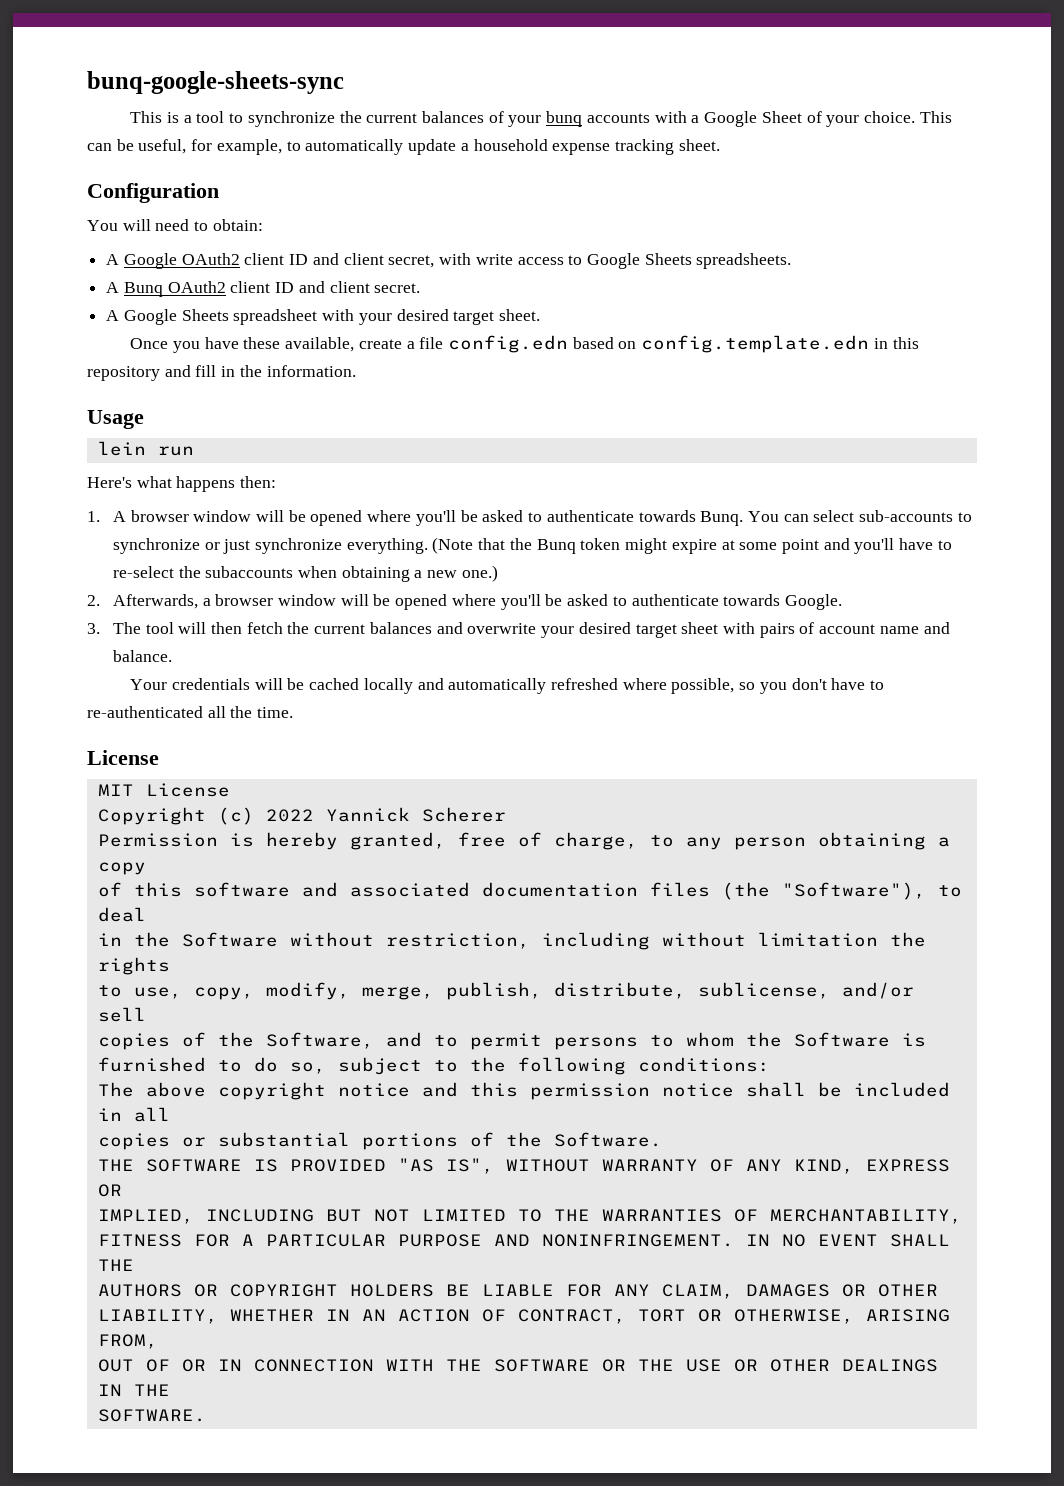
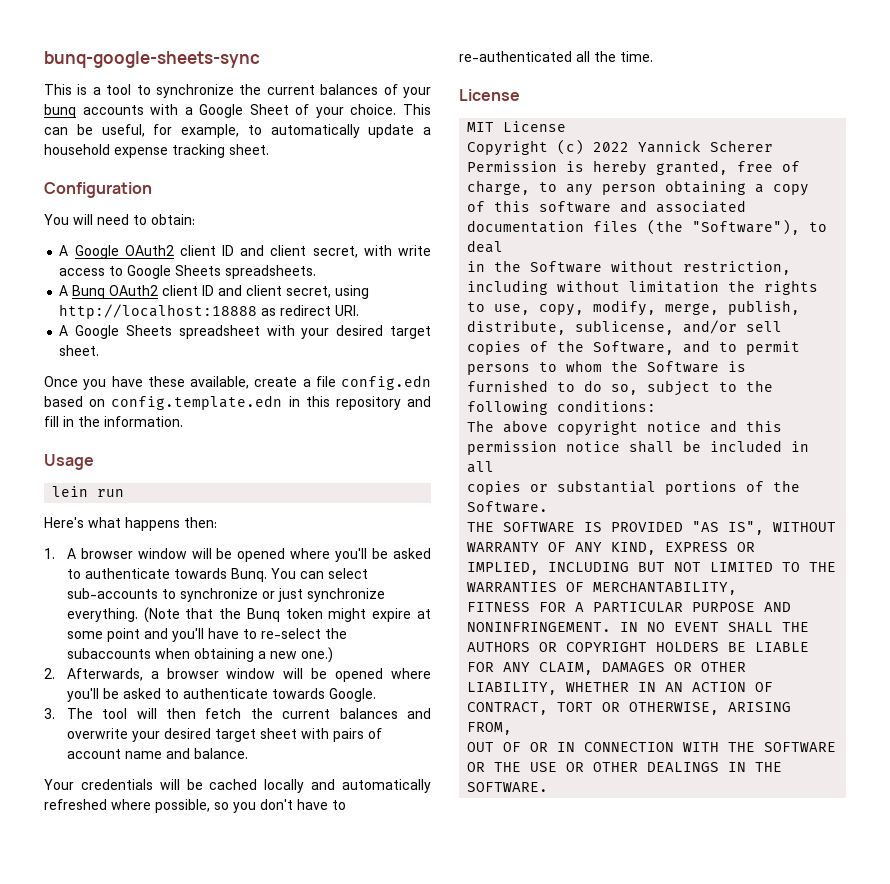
[374,283,421,293] secret. -> [286,285,370,299] [59,304,360,319] secret, using http://localhost:18888 as redirect URI.

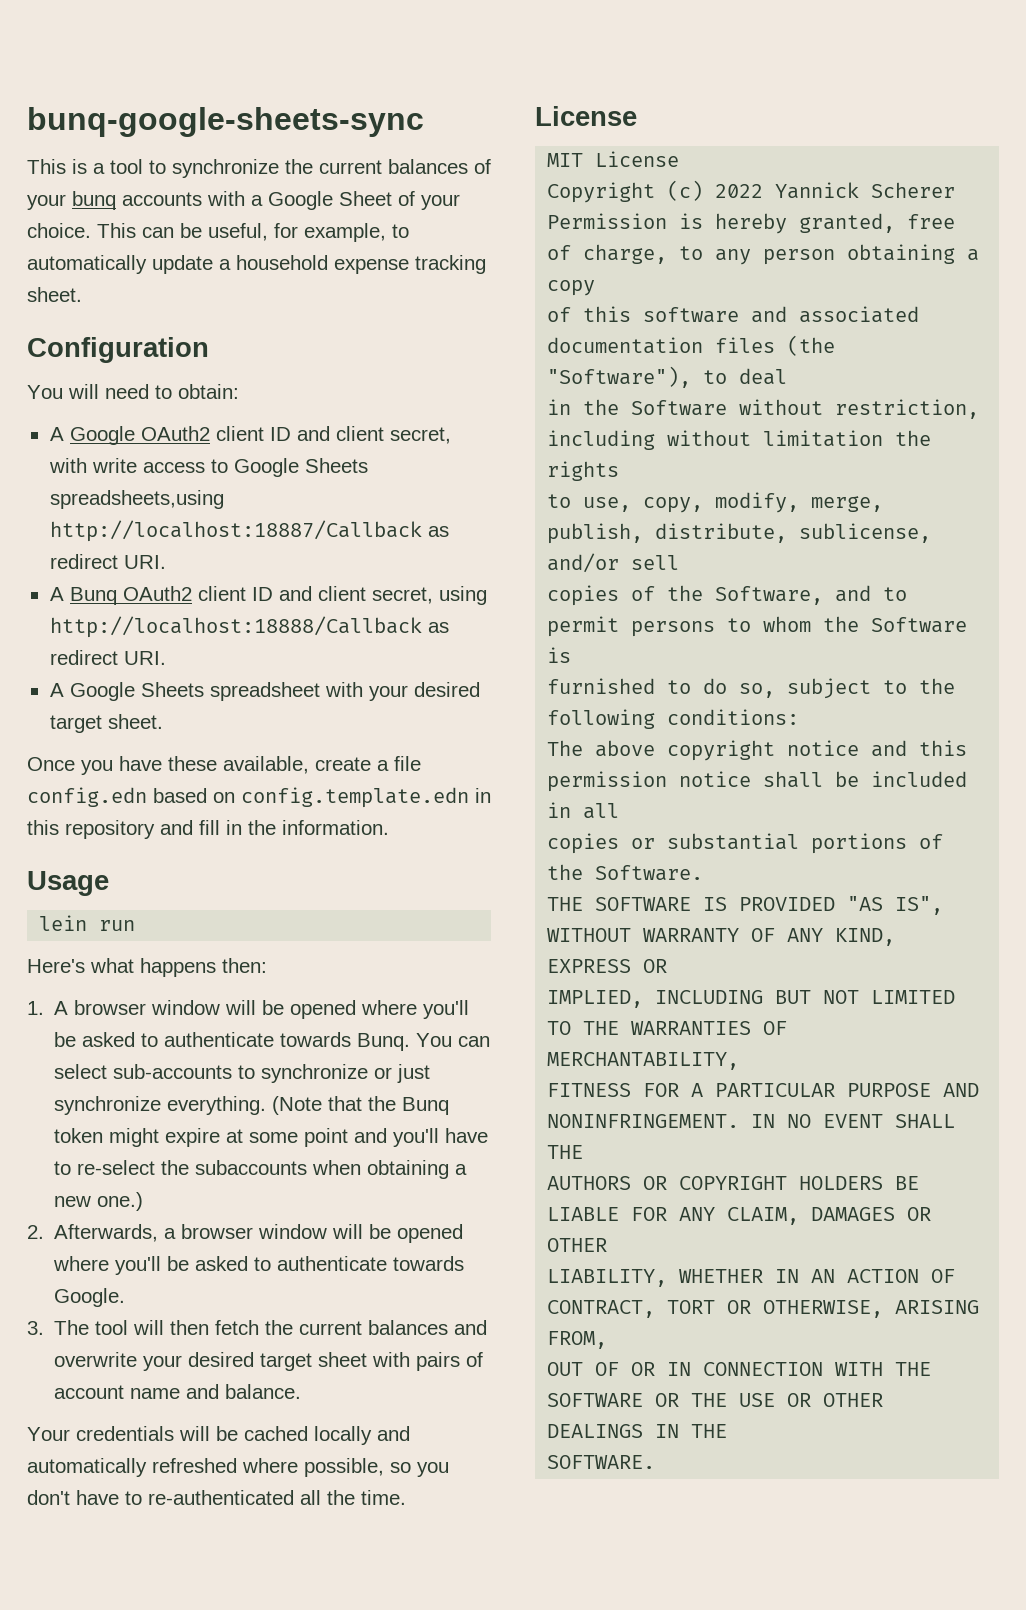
[225,265,317,279] spreadsheets. -> [49,490,224,509] [49,520,449,542] [49,554,166,569] spreadsheets,using http://localhost:18887/Callback as redirect URI.
[59,304,258,319] http://localhost:18888 -> [49,616,422,638] http://localhost:18888/Callback

